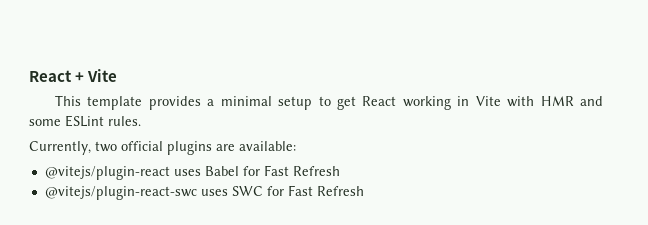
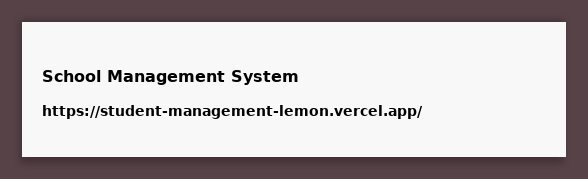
[29,69,118,82] [54,95,603,110] [29,115,141,127] [29,141,296,155] [44,165,340,180] [44,185,364,200] React + Vite // This template provides a minimal setup to get React working in Vite with HMR and some ESLint rules. // Currently, two official plugins are available: // @vitejs/plugin-react uses Babel for Fast Refresh // @vitejs/plugin-react-swc uses SWC for Fast Refresh -> [42,70,299,85] [42,105,423,119] School Management System // https://student-management-lemon.vercel.app/

